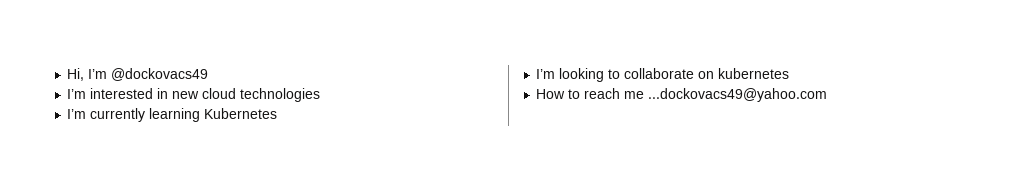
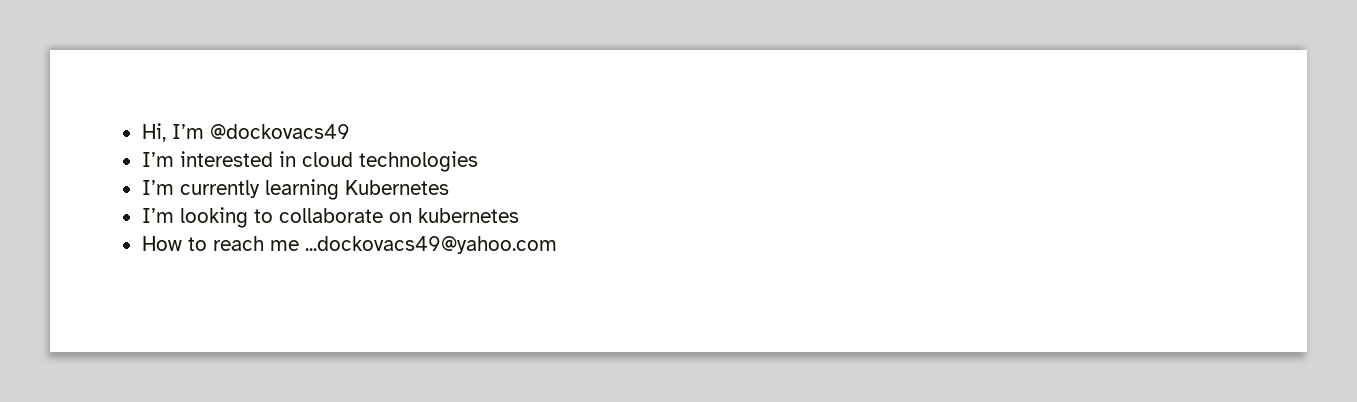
[172,91,200,99] new -> (296, 159) none

